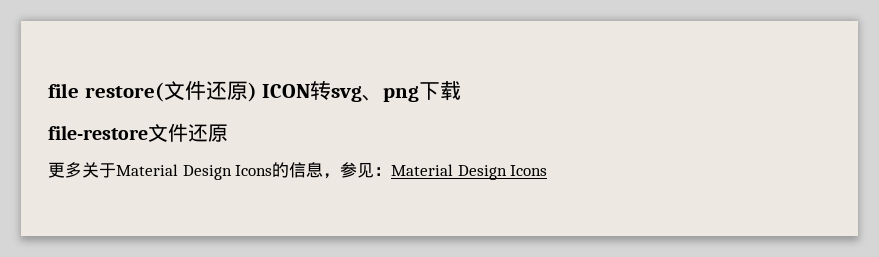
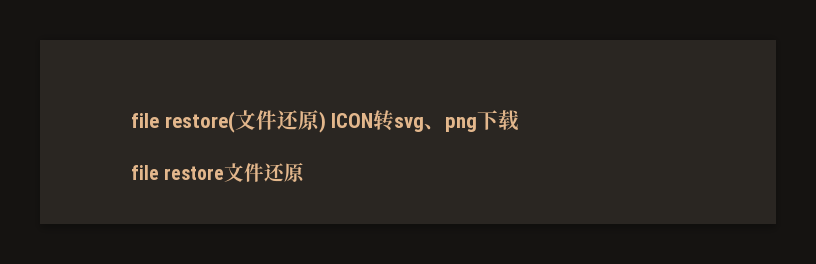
[48,123,228,142] [48,162,548,180] file-restore文件还原 // 更多关于Material Design Icons的信息，参见：Material Design Icons -> [131,163,306,182] file restore文件还原

